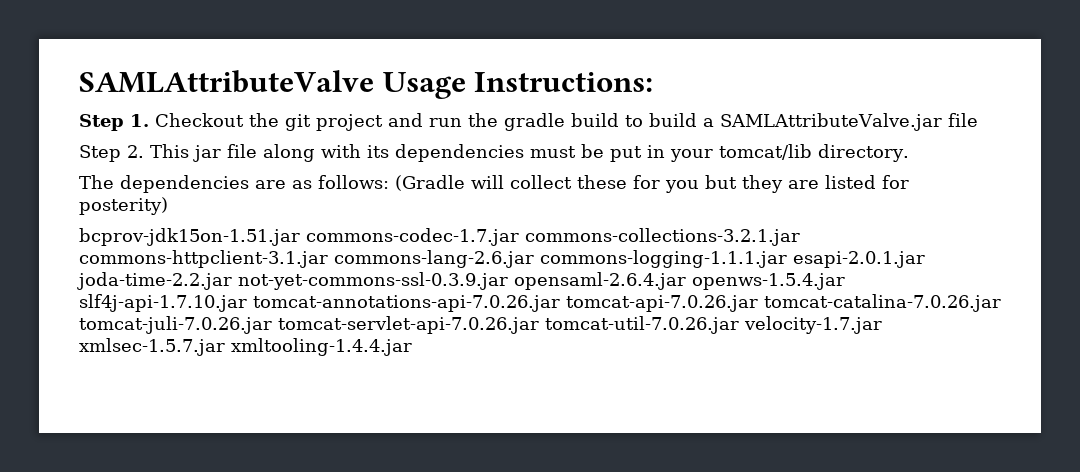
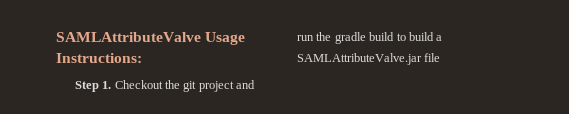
[79,144,909,162] [79,175,909,193] [79,197,168,215] [79,228,800,246] [79,250,925,268] [77,272,845,290] [79,294,1001,312] [79,316,882,334] [79,338,412,356] // Step 2. This jar file along with its dependencies must be put in your tomcat/lib directory. // The dependencies are as follows: (Gradle will collect these for you but they are listed for posterity) // bcprov-jdk15on-1.51.jar commons-codec-1.7.jar commons-collections-3.2.1.jar commons-httpclient-3.1.jar commons-lang-2.6.jar commons-logging-1.1.1.jar esapi-2.0.1.jar joda-time-2.2.jar not-yet-commons-ssl-0.3.9.jar opensaml-2.6.4.jar openws-1.5.4.jar slf4j-api-1.7.10.jar tomcat-annotations-api-7.0.26.jar tomcat-api-7.0.26.jar tomcat-catalina-7.0.26.jar tomcat-juli-7.0.26.jar tomcat-servlet-api-7.0.26.jar tomcat-util-7.0.26.jar velocity-1.7.jar xmlsec-1.5.7.jar xmltooling-1.4.4.jar -> (441, 57) none

